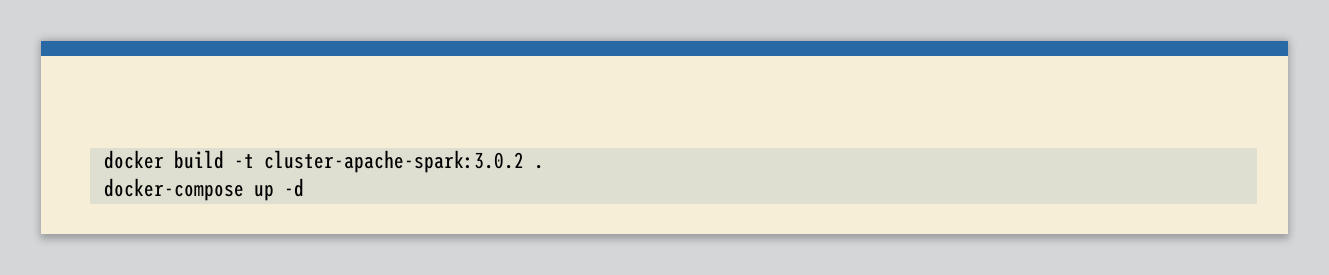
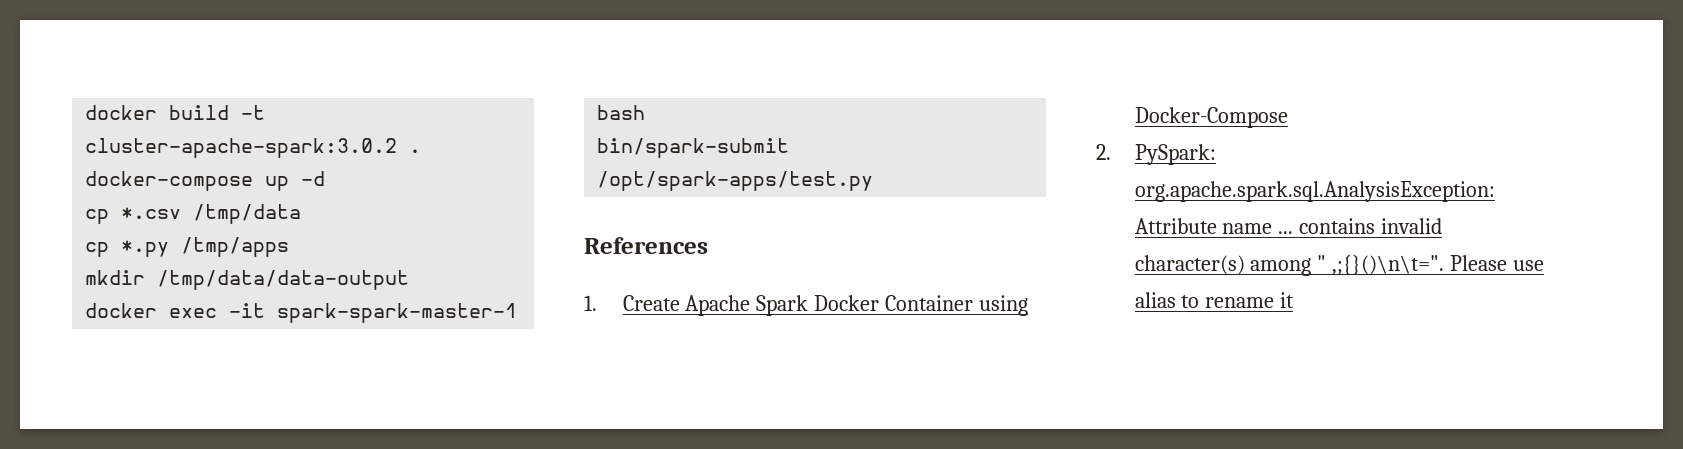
(304, 187) none -> [85,204,302,224] [85,237,290,257] [85,270,410,290] [85,303,518,323] [597,105,646,120] [597,138,790,158] [597,171,874,191] [584,237,708,254] [584,295,1029,316] [1134,107,1288,128] [1096,144,1216,165] [1134,181,1495,202] [1134,218,1443,234] [1134,255,1545,276] [1134,292,1295,308] // cp *.csv /tmp/data // cp *.py /tmp/apps // mkdir /tmp/data/data-output // docker exec -it spark-spark-master-1 bash // bin/spark-submit /opt/spark-apps/test.py // References // 1. Create Apache Spark Docker Container using Docker-Compose // 2. PySpark: org.apache.spark.sql.AnalysisException: Attribute name ... contains invalid character(s) among " ,;{}()\n\t=". Please use alias to rename it

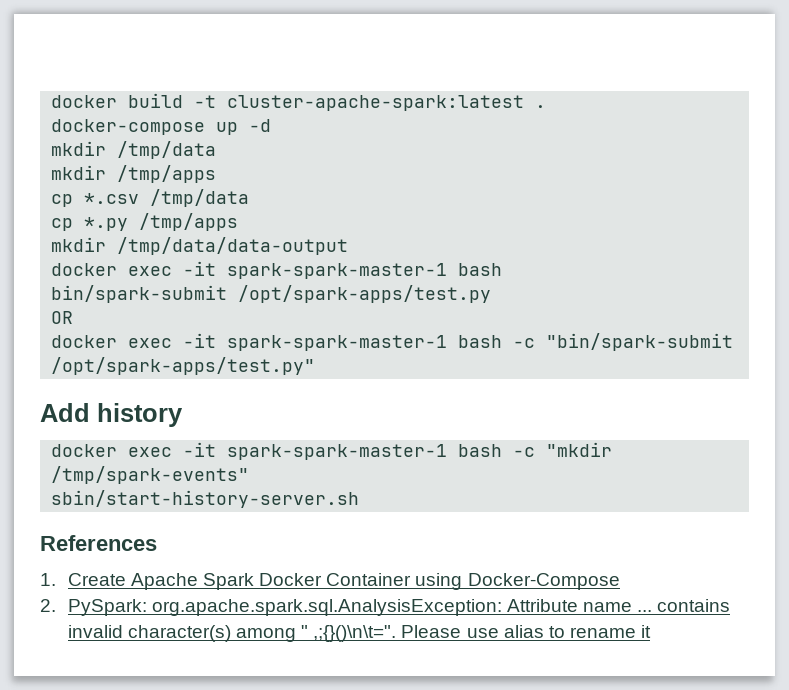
[85,138,398,158] cluster-apache-spark:3.0.2 -> [227,95,525,111] cluster-apache-spark:latest
(326, 178) none -> [51,141,217,159] [51,165,217,183] // mkdir /tmp/data // mkdir /tmp/apps
(874, 181) none -> [51,311,74,324] [51,333,734,351] [51,357,316,375] [40,403,183,427] [51,442,613,460] [51,466,250,484] [51,490,360,508] // OR // docker exec -it spark-spark-master-1 bash -c "bin/spark-submit /opt/spark-apps/test.py" // Add history // docker exec -it spark-spark-master-1 bash -c "mkdir /tmp/spark-events" // sbin/start-history-server.sh

